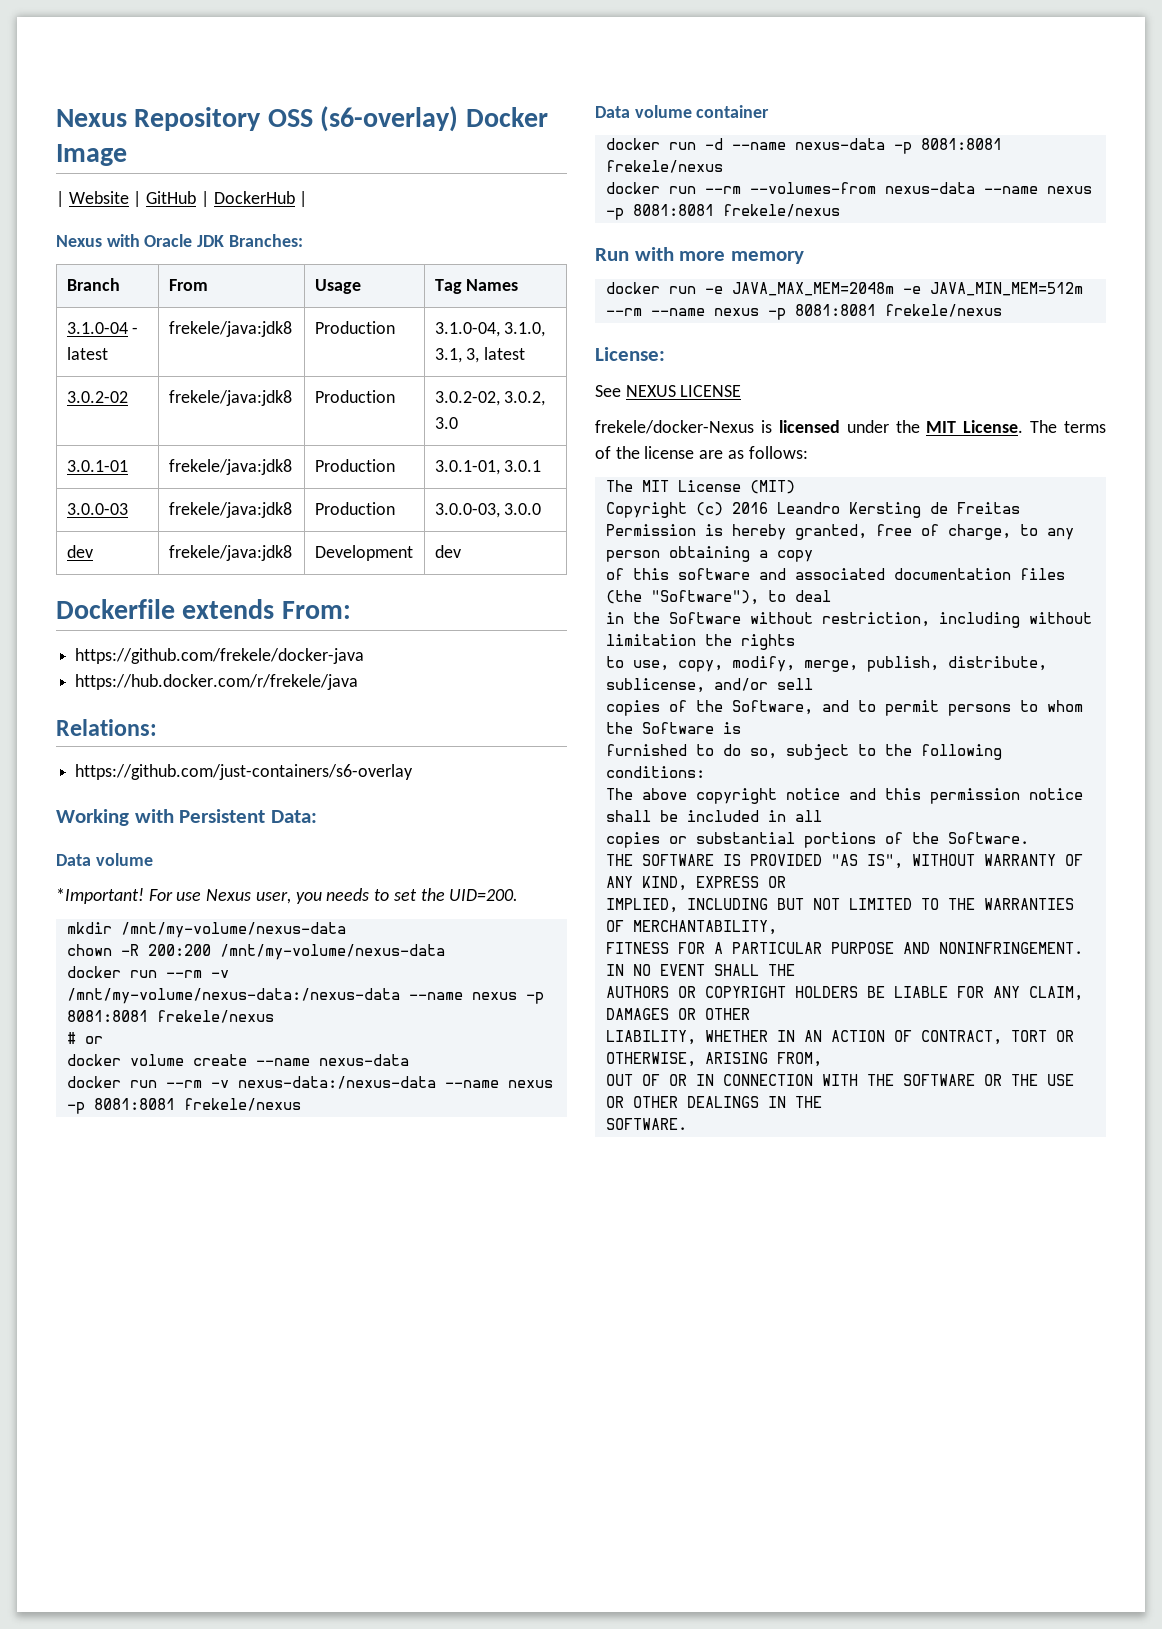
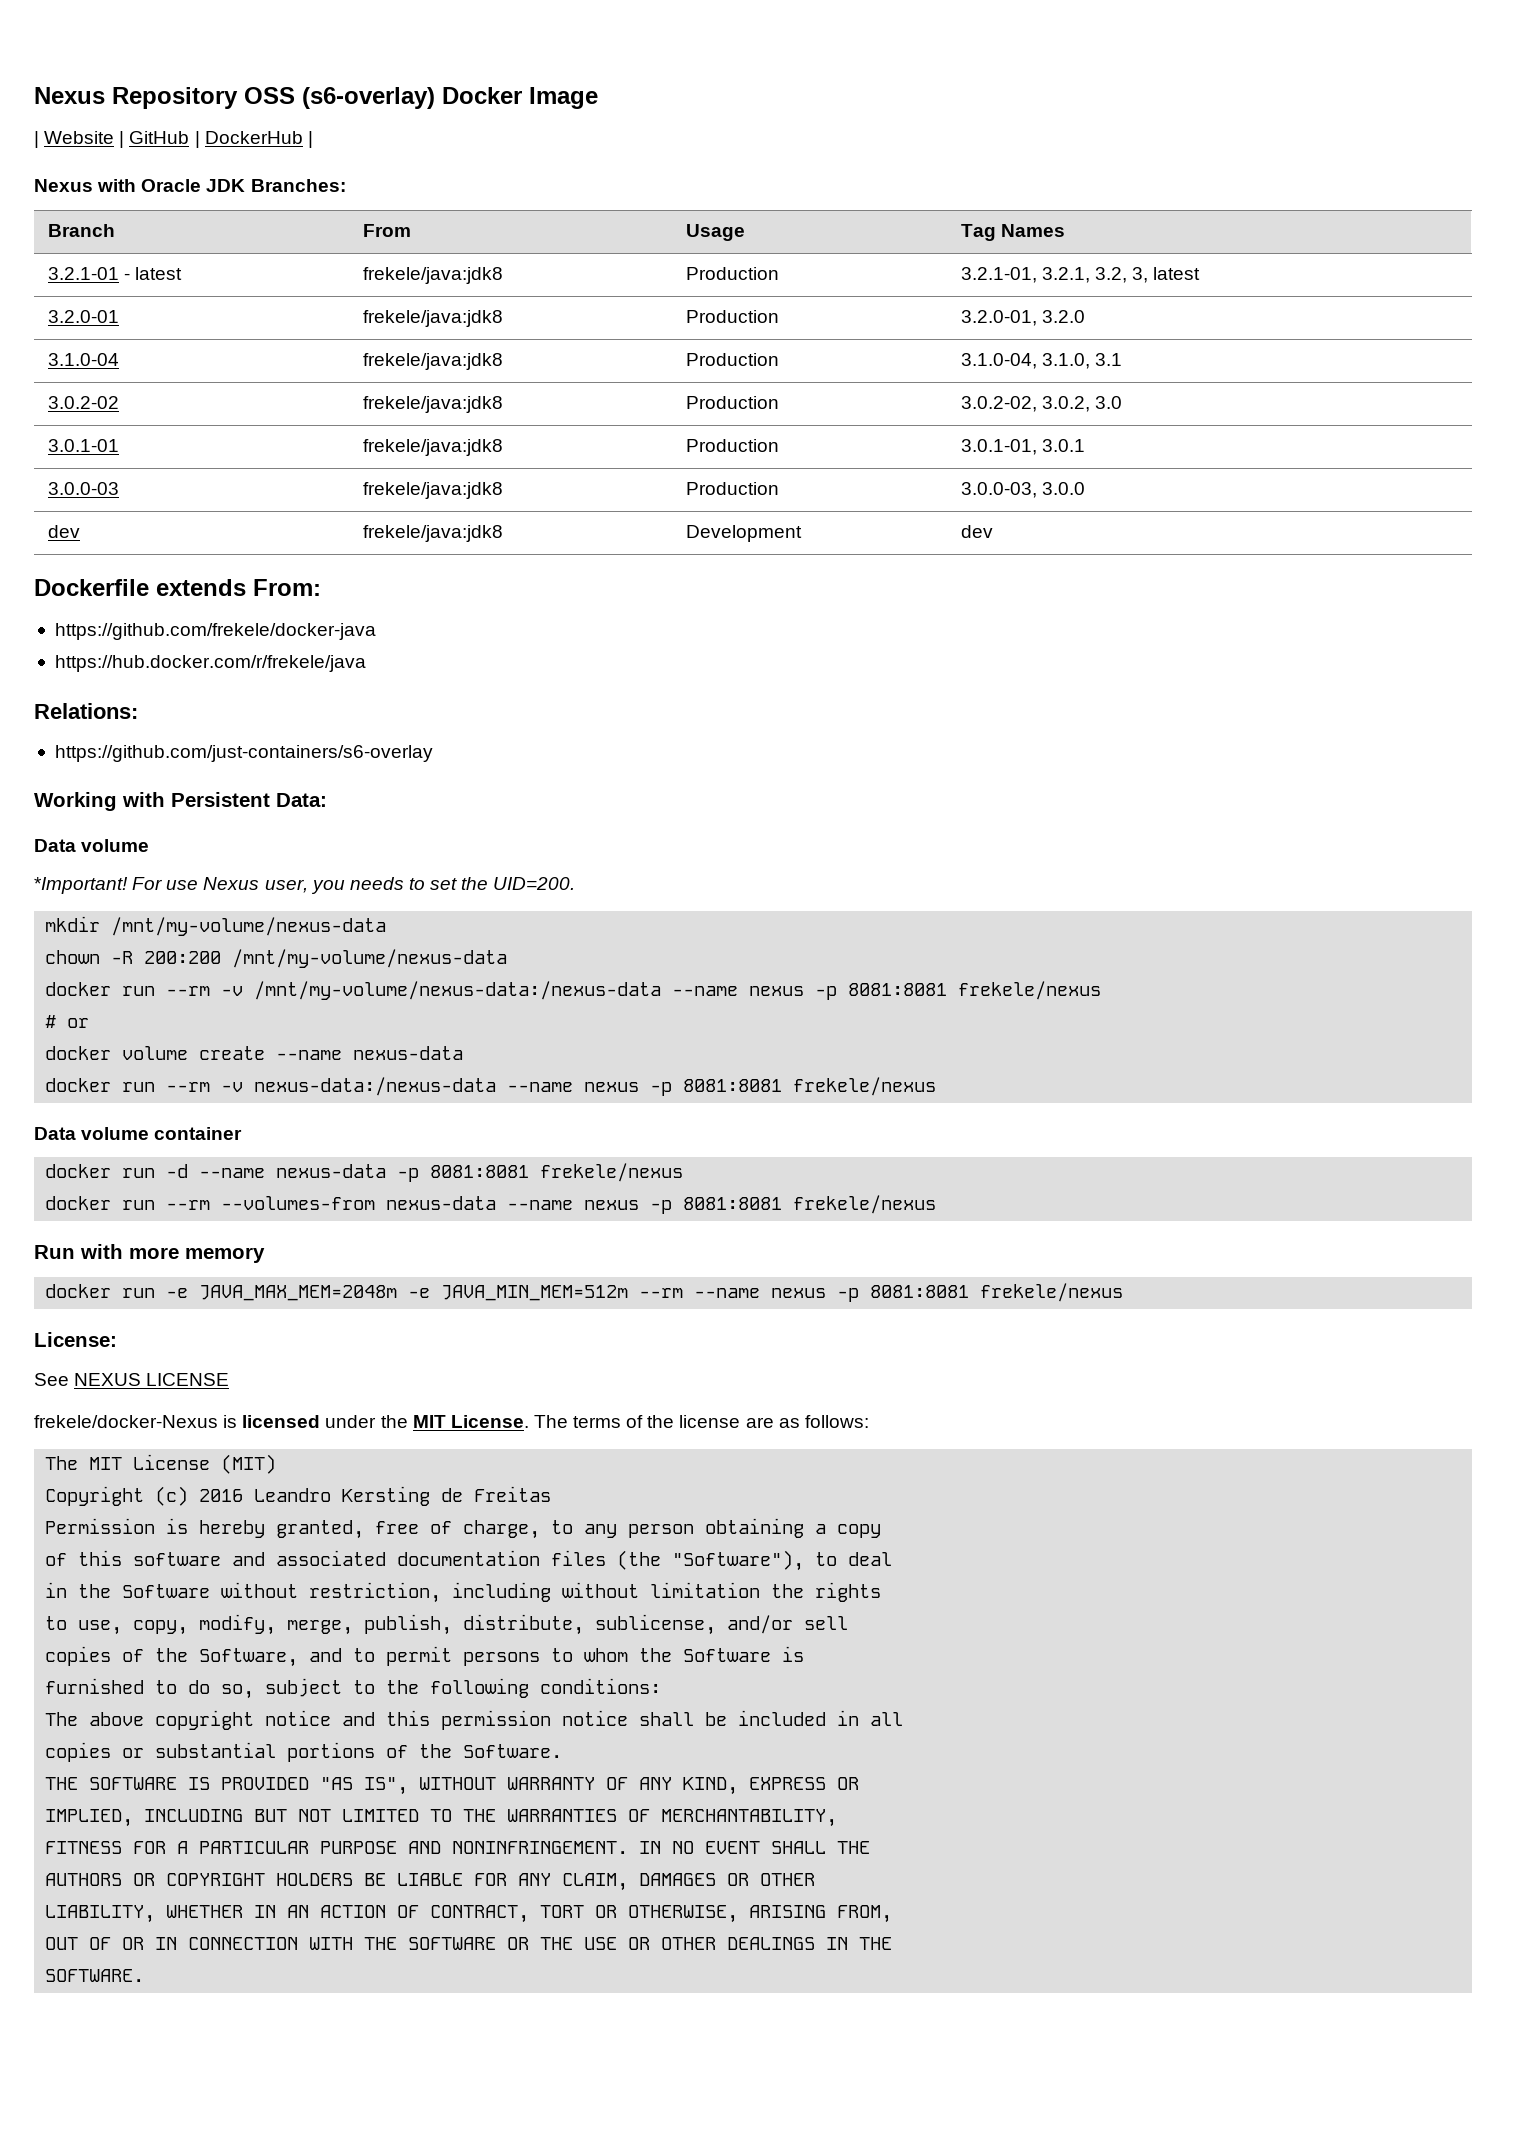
[66,322,128,334] 3.1.0-04 -> [47,267,119,280] 3.2.1-01
(395, 327) none -> [960,267,1201,283] [47,310,119,323] [362,310,503,327] [685,310,779,323] [960,310,1086,326] [47,353,119,366] [362,353,503,370] [685,353,779,366] | 3.2.1-01, 3.2.1, 3.2, 3, latest // 3.2.0-01 | frekele/java:jdk8 | Production | 3.2.0-01, 3.2.0 // 3.1.0-04 | frekele/java:jdk8 | Production
[434,347,526,363] 3.1, 3, latest -> [1095,353,1123,366] 3.1

